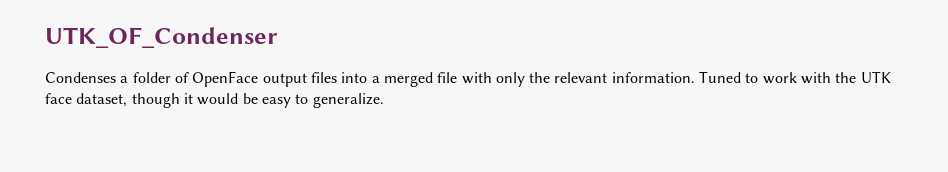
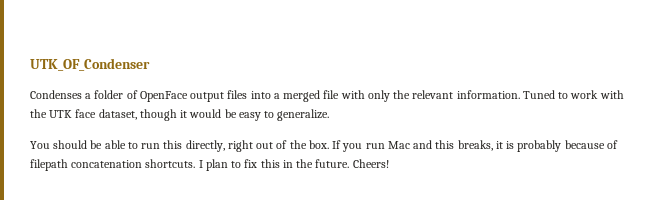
(384, 100) none -> [30,140,618,152] [30,159,389,171] // You should be able to run this directly, right out of the box. If you run Mac and this breaks, it is probably because of filepath concatenation shortcuts. I plan to fix this in the future. Cheers!

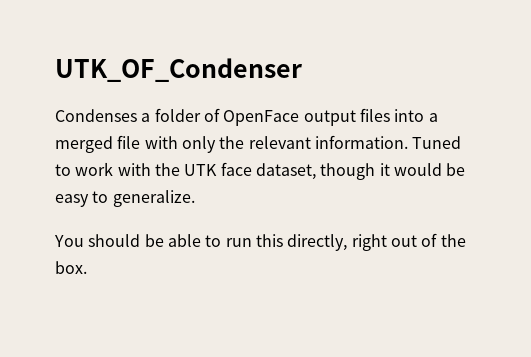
[332,140,618,152] [30,159,389,171] If you run Mac and this breaks, it is probably because of filepath concatenation shortcuts. I plan to fix this in the future. Cheers! -> (87, 267) none

